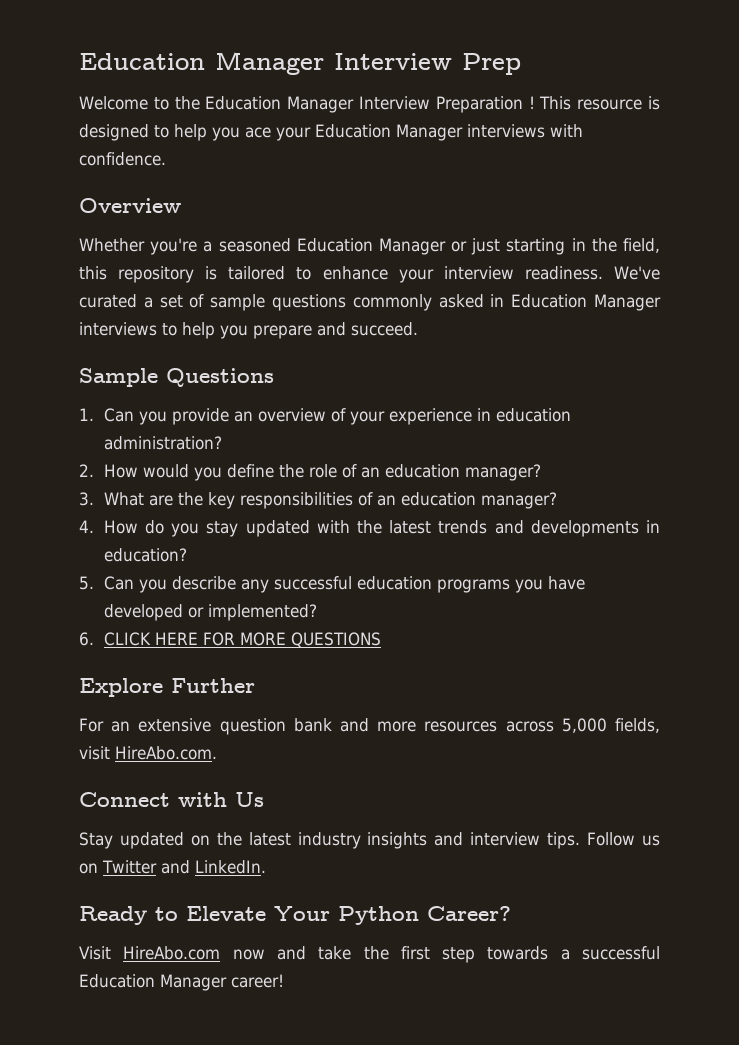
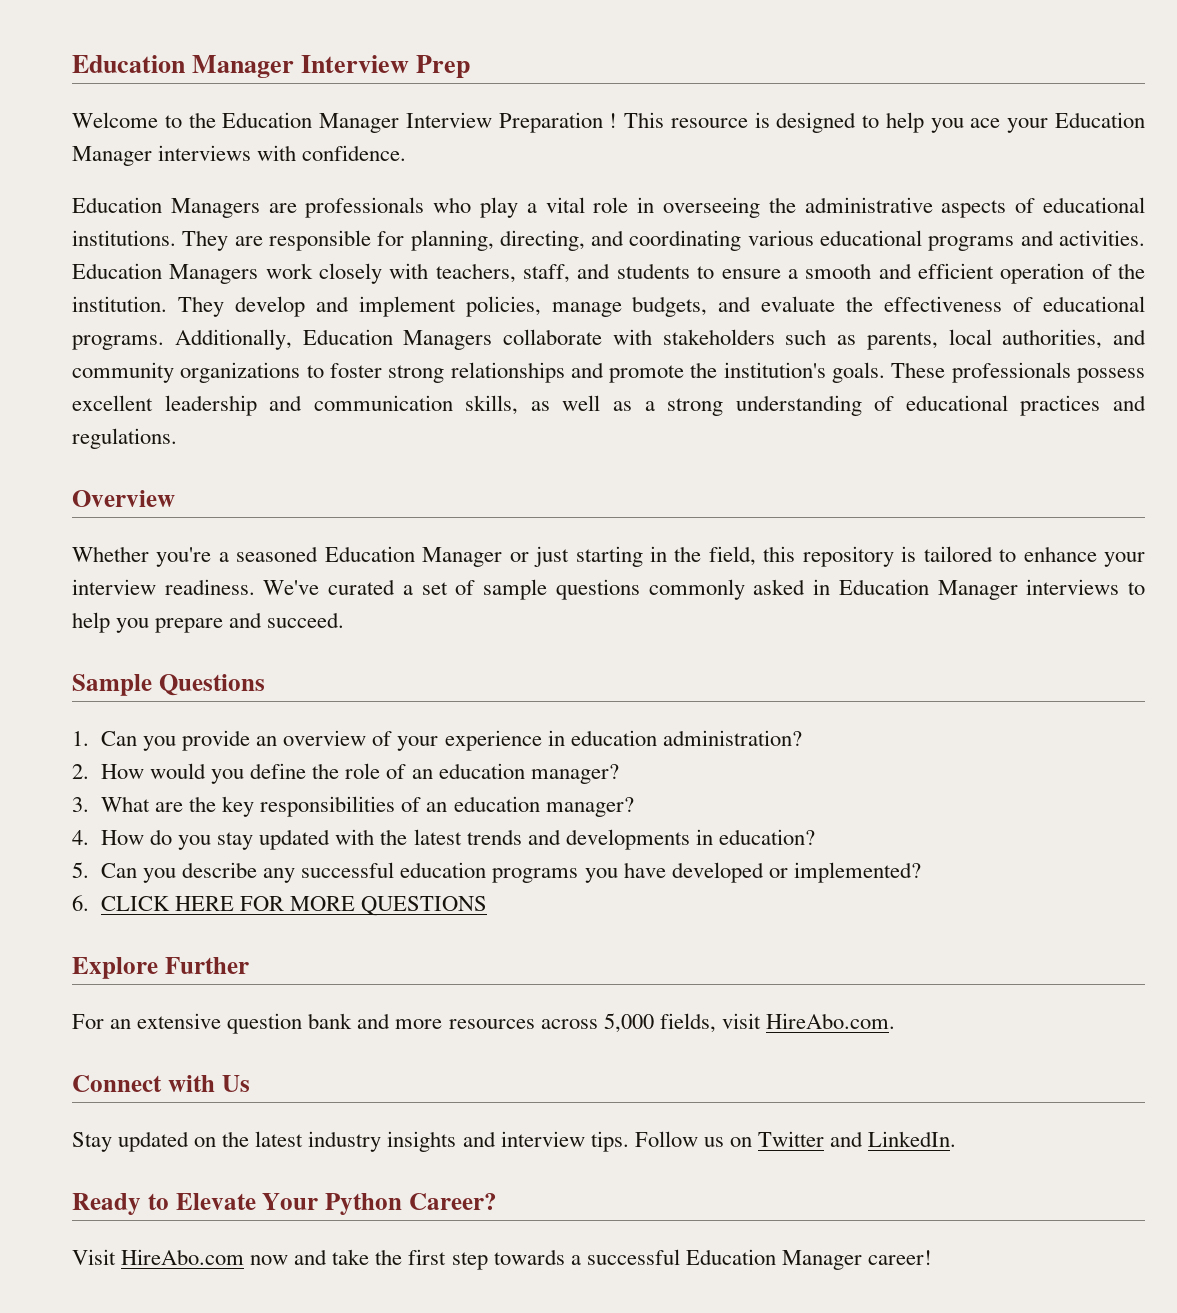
(166, 159) none -> [72,197,1145,218] [72,230,1145,251] [72,263,1146,284] [72,296,1145,317] [72,329,1146,350] [72,362,1145,383] [72,395,1146,416] [72,428,177,449] // Education Managers are professionals who play a vital role in overseeing the administrative aspects of educational institutions. They are responsible for planning, directing, and coordinating various educational programs and activities. Education Managers work closely with teachers, staff, and students to ensure a smooth and efficient operation of the institution. They develop and implement policies, manage budgets, and evaluate the effectiveness of educational programs. Additionally, Education Managers collaborate with stakeholders such as parents, local authorities, and community organizations to foster strong relationships and promote the institution's goals. These professionals possess excellent leadership and communication skills, as well as a strong understanding of educational practices and regulations.

